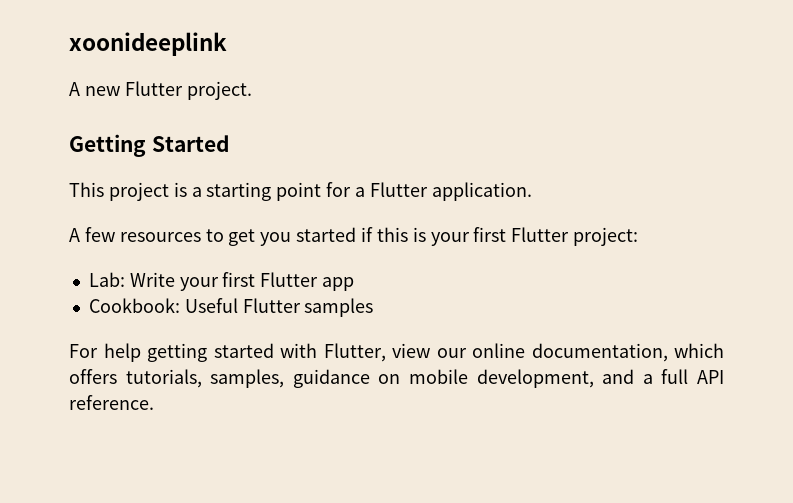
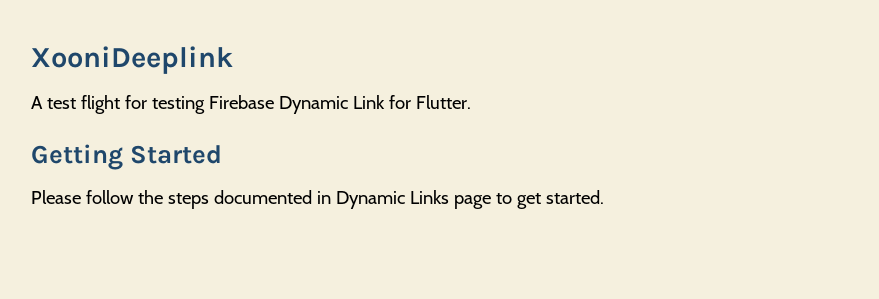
[69,32,227,56] [69,81,252,100] [69,134,230,157] [69,182,532,201] [69,227,639,246] [88,272,355,291] [88,298,374,317] [69,343,724,362] [69,369,725,388] [69,395,154,410] xoonideeplink // A new Flutter project. // Getting Started // This project is a starting point for a Flutter application. // A few resources to get you started if this is your first Flutter project: // Lab: Write your first Flutter app // Cookbook: Useful Flutter samples // For help getting started with Flutter, view our online documentation, which offers tutorials, samples, guidance on mobile development, and a full API reference. -> [31,46,233,74] [31,95,471,114] [31,144,223,170] [31,190,604,209] XooniDeeplink // A test flight for testing Firebase Dynamic Link for Flutter. // Getting Started // Please follow the steps documented in Dynamic Links page to get started.

